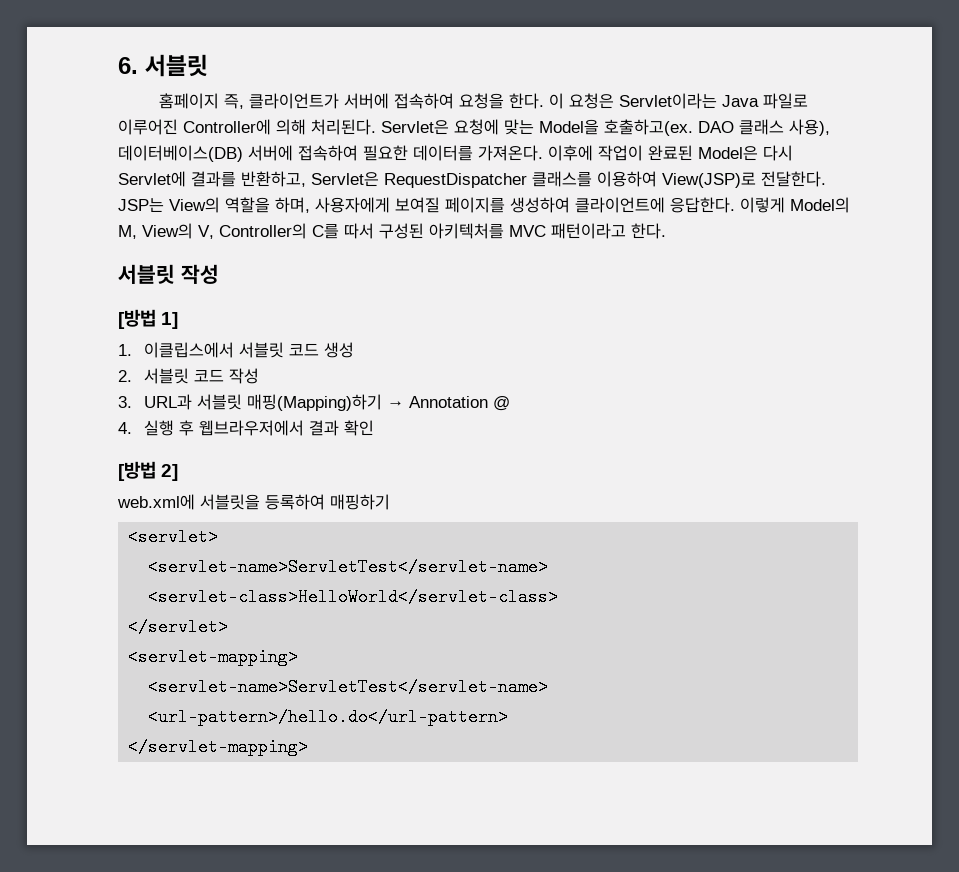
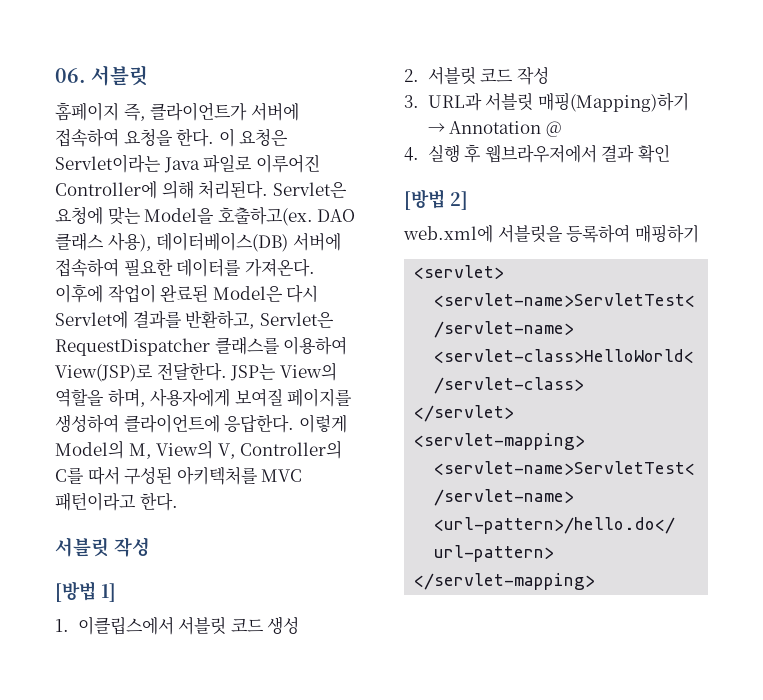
[118,57,138,74] 6. -> [55,68,86,83] 06.

